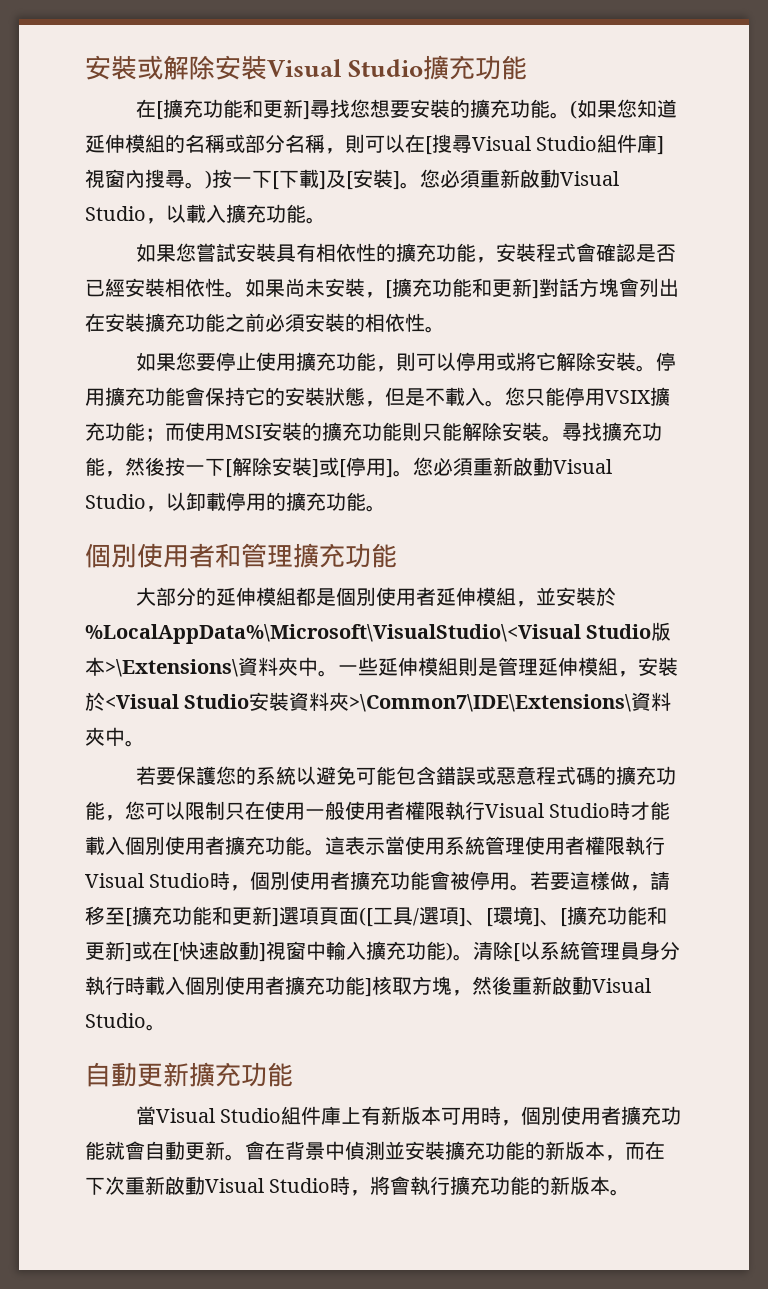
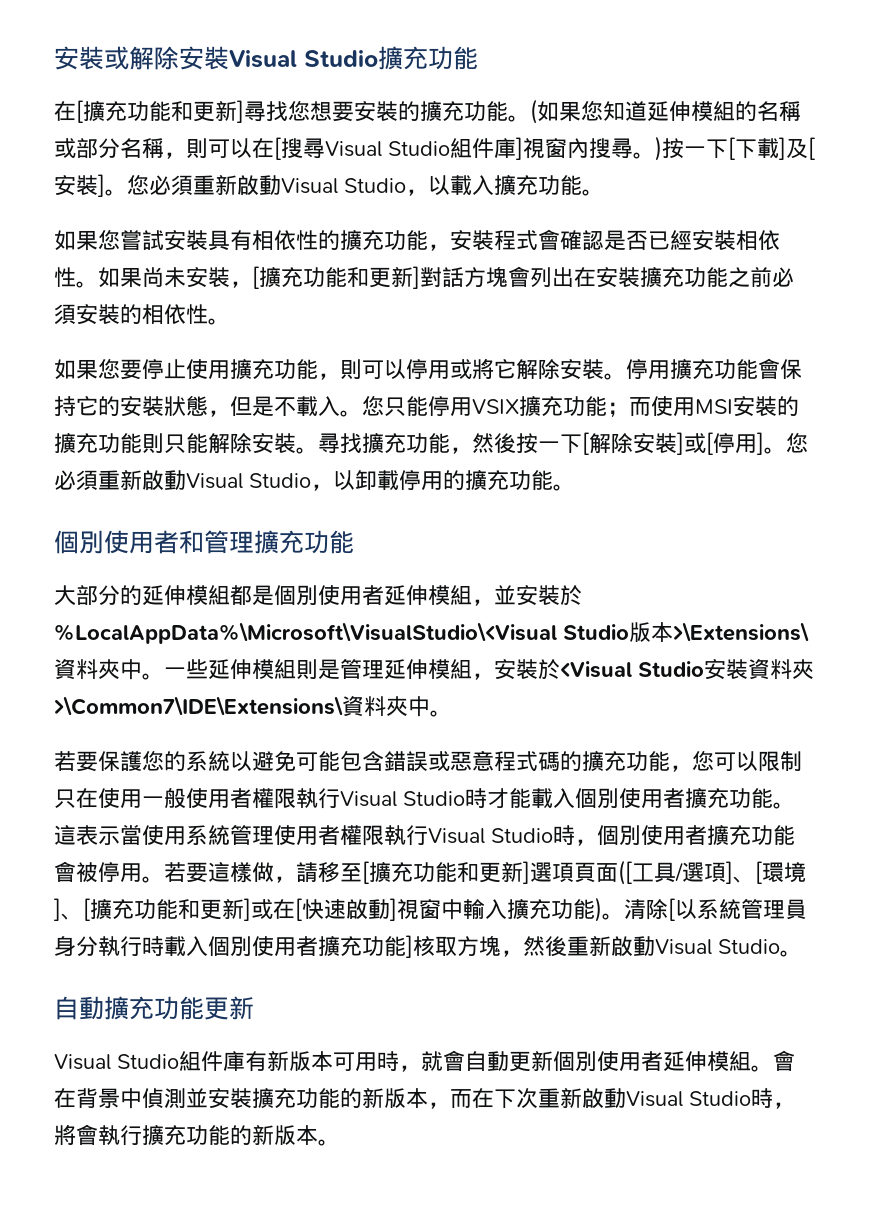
[137,1062,293,1087] [135,1106,361,1125] 更新擴充功能 // 當Visual Studio組件庫上 -> [104,996,254,1020] [54,1051,245,1071] 擴充功能更新 // Visual Studio組件庫
[520,1106,681,1125] [85,1141,225,1160] 個別使用者擴充功能就會自動更新 -> [421,1050,751,1072] 就會自動更新個別使用者延伸模組

